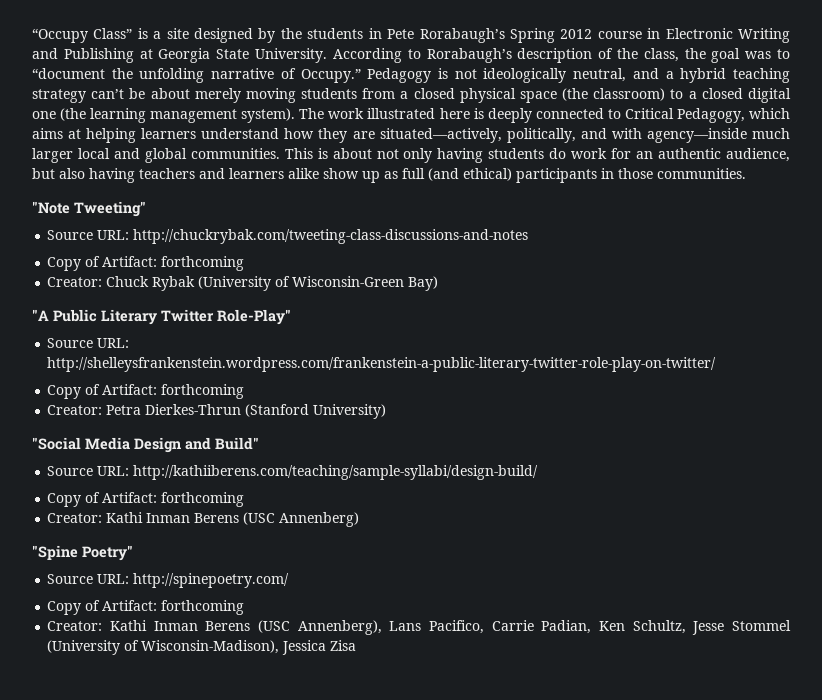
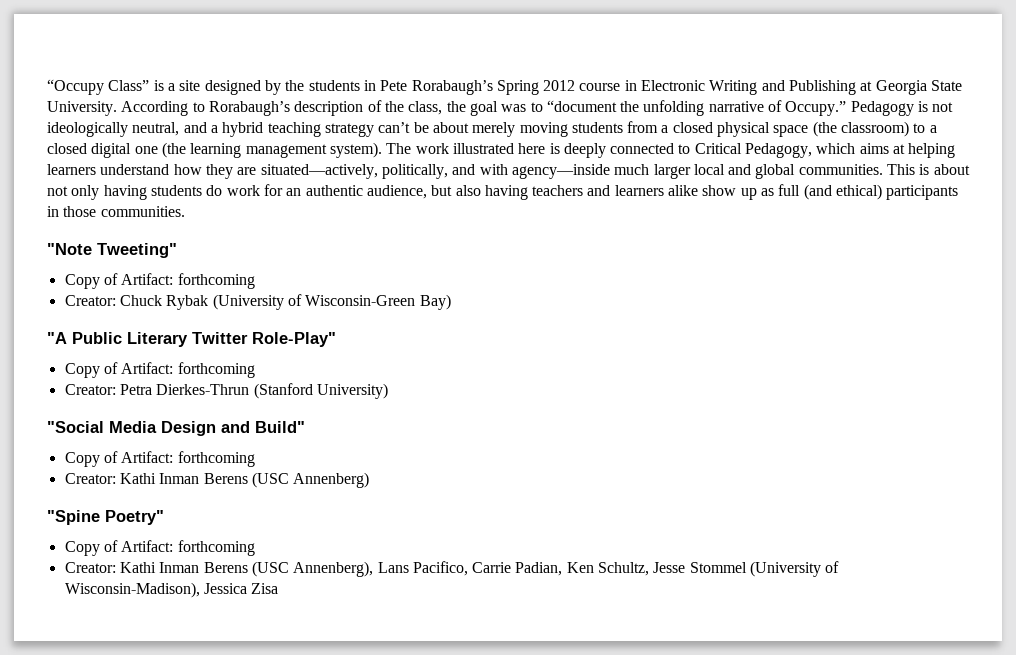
[47,229,529,244] // Source URL: http://chuckrybak.com/tweeting-class-discussions-and-notes -> (177, 250) none
[47,338,130,348] [47,357,717,372] // Source URL: http://shelleysfrankenstein.wordpress.com/frankenstein-a-public-literary-twitter-role-play-on-twitter/ -> (336, 339) none
[47,465,539,480] // Source URL: http://kathiiberens.com/teaching/sample-syllabi/design-build/ -> (305, 427) none
[47,573,290,588] // Source URL: http://spinepoetry.com/ -> (164, 517) none

